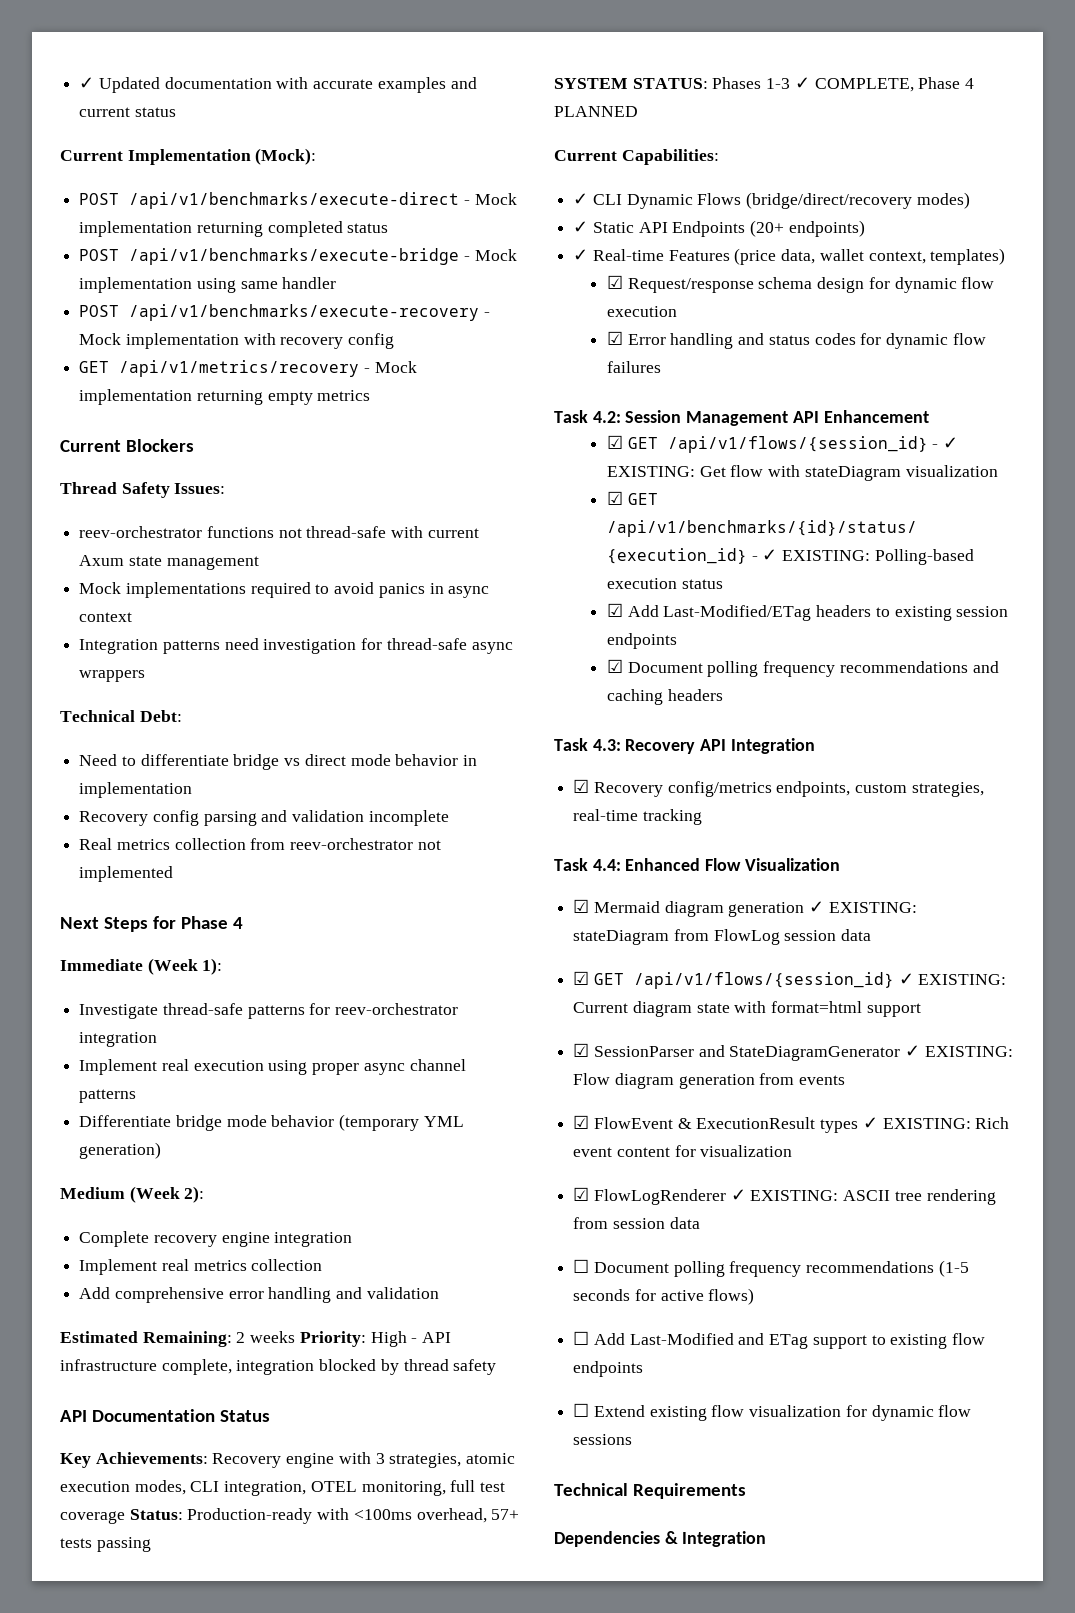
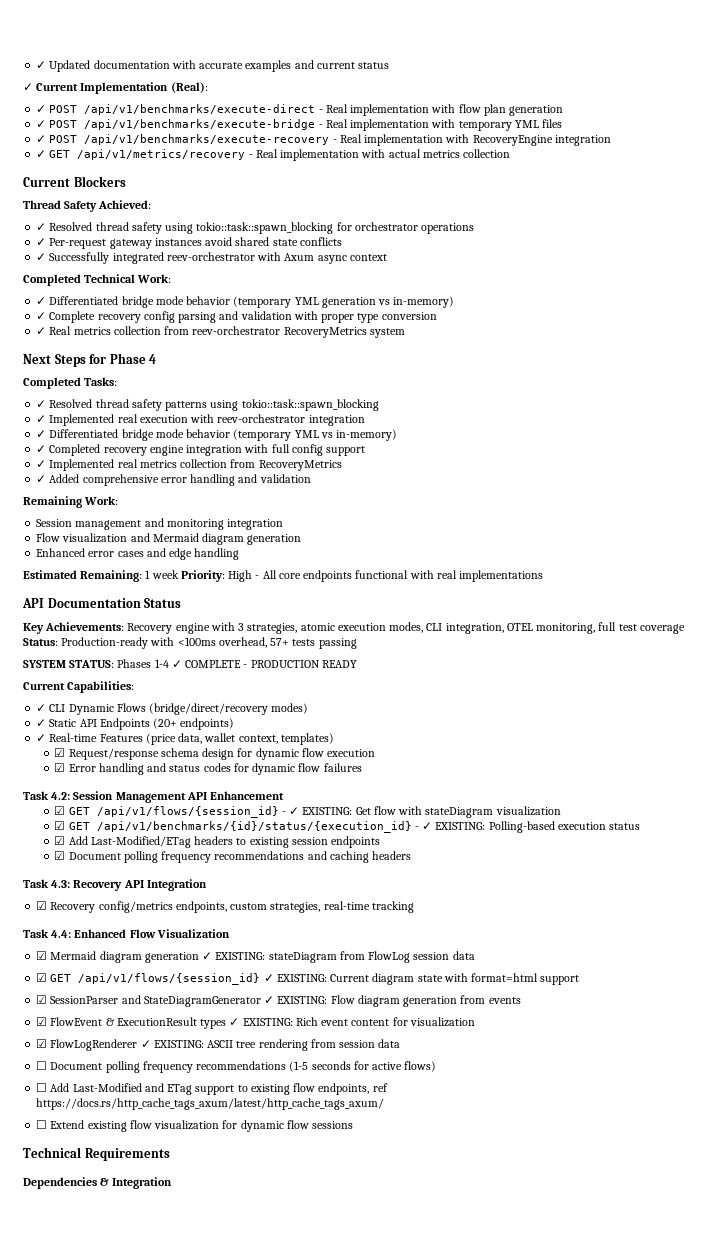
(176, 112) none -> [23,83,33,91] ✓
[255,148,317,165] (Mock): // -> [170,82,208,93] [36,105,47,113] (Real): // ✓
[474,193,517,205] [79,221,389,237] [79,248,517,265] [79,277,337,293] Mock implementation returning completed status // POST /api/v1/benchmarks/execute-bridge - Mock implementation using same handler // -> [325,104,564,116] [36,119,563,131] [36,135,47,143] Real implementation with flow plan generation // ✓ POST /api/v1/benchmarks/execute-bridge - Real implementation with temporary YML files // ✓
[79,333,395,349] [79,360,417,377] [79,389,371,405] Mock implementation with recovery config // GET /api/v1/metrics/recovery - Mock implementation returning empty metrics -> [339,134,611,146] [36,149,511,161] Real implementation with RecoveryEngine integration // ✓ GET /api/v1/metrics/recovery - Real implementation with actual metrics collection
[174,483,226,494] [79,526,479,538] [79,555,259,570] [79,582,490,598] [79,612,133,622] [79,638,513,654] [79,670,146,682] [60,710,182,722] [79,754,478,770] [79,782,193,798] [79,810,449,826] Issues: // reev-orchestrator functions not thread-safe with current Axum state management // Mock implementations required to avoid panics in async context // Integration patterns need investigation for thread-safe async wrappers // Technical Debt: // Need to differentiate bridge vs direct mode behavior in implementation // Recovery config parsing and validation incomplete // -> [98,200,152,209] [36,222,475,234] [36,237,342,249] [36,252,387,264] [23,274,172,286] [36,296,455,308] [36,311,437,323] [36,327,47,335] Achieved: // ✓ Resolved thread safety using tokio::task::spawn_blocking for orchestrator operations // ✓ Per-request gateway instances avoid shared state conflicts // ✓ Successfully integrated reev-orchestrator with Axum async context // Completed Technical Work: // ✓ Differentiated bridge mode behavior (temporary YML generation vs in-memory) // ✓ Complete recovery config parsing and validation with proper type conversion // ✓
[417,840,441,850] [79,866,174,882] not implemented -> [283,327,405,338] RecoveryMetrics system
[60,958,223,975] [79,1003,459,1019] [79,1032,158,1047] [79,1059,466,1075] [79,1089,137,1103] [79,1114,464,1131] [79,1142,162,1159] [60,1186,205,1203] [79,1231,353,1247] [79,1259,158,1275] Immediate (Week 1): // Investigate thread-safe patterns for reev-orchestrator integration // Implement real execution using proper async channel patterns // Differentiate bridge mode behavior (temporary YML generation) // Medium (Week 2): // Complete recovery engine integration // Implement -> [23,377,118,389] [36,399,379,411] [36,414,365,426] [36,429,398,441] [36,444,366,456] [36,459,115,471] Completed Tasks: // ✓ Resolved thread safety patterns using tokio::task::spawn_blocking // ✓ Implemented real execution with reev-orchestrator integration // ✓ Differentiated bridge mode behavior (temporary YML vs in-memory) // ✓ Completed recovery engine integration with full config support // ✓ Implemented
[79,1287,111,1299] // Add -> [230,459,342,471] [36,474,80,483] from RecoveryMetrics // ✓ Added
(439, 1293) none -> [23,496,119,508] [36,518,284,530] [36,533,302,545] [36,548,240,560] // Remaining Work: // Session management and monitoring integration // Flow visualization and Mermaid diagram generation // Enhanced error cases and edge handling
[236,1331,296,1343] 2 weeks -> [145,570,179,579] 1 week
[422,1332,452,1343] [60,1359,497,1375] API infrastructure complete, integration blocked by thread safety -> [262,570,544,582] All core endpoints functional with real implementations
[766,77,975,92] [554,106,638,117] 1-3 ✓ COMPLETE, Phase 4 PLANNED -> [154,659,357,668] 1-4 ✓ COMPLETE - PRODUCTION READY
[573,1361,644,1377] endpoints -> [318,1083,388,1095] [36,1098,385,1110] endpoints, ref https://docs.rs/http_cache_tags_axum/latest/http_cache_tags_axum/

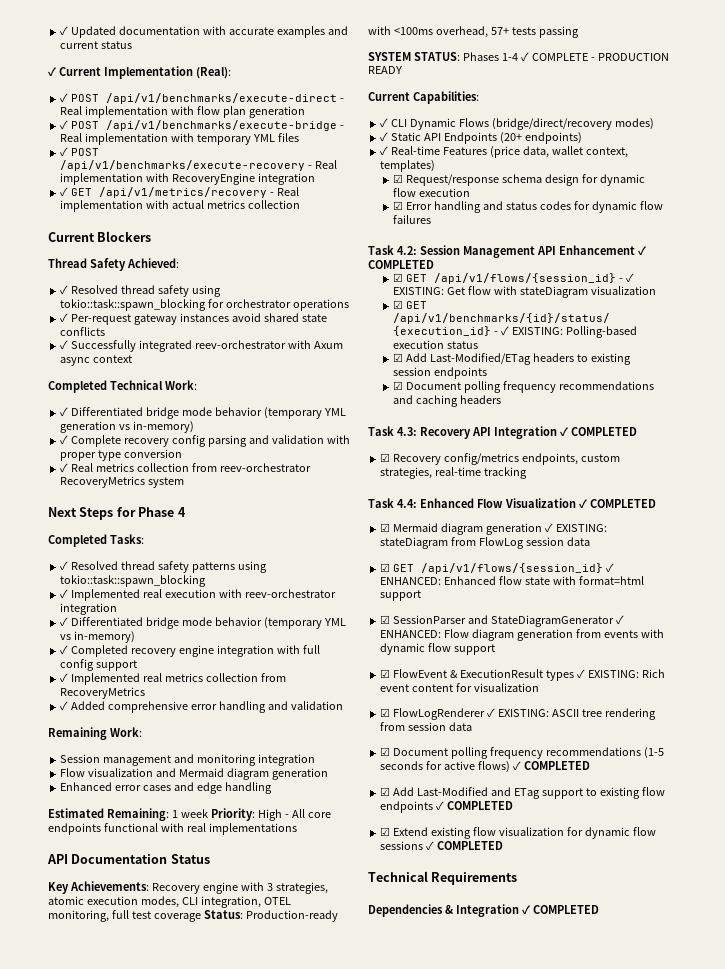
(285, 795) none -> [638,246,646,255] [368,260,434,269] ✓ COMPLETED
(207, 885) none -> [560,427,637,436] ✓ COMPLETED
(230, 933) none -> [579,499,656,508] ✓ COMPLETED
[276,973,415,985] EXISTING: Current diagram -> [380,576,523,585] ENHANCED: Enhanced flow
[277,996,328,1004] EXISTING: -> [380,630,442,638] ENHANCED:
(521, 1000) none -> [640,629,664,638] [380,643,496,655] with dynamic flow support
[36,1061,48,1070] ☐ -> [380,747,391,756] ☑
[36,1083,48,1092] // ☐ -> [512,761,590,771] [380,787,391,796] ✓ COMPLETED // ☑
[318,1083,388,1095] [36,1098,385,1110] [36,1120,48,1129] endpoints, ref https://docs.rs/http_cache_tags_axum/latest/http_cache_tags_axum/ // ☐ -> [380,801,514,813] [380,827,391,836] endpoints ✓ COMPLETED // ☑
(354, 1125) none -> [426,841,504,851] ✓ COMPLETED
(173, 1183) none -> [522,905,599,914] ✓ COMPLETED

